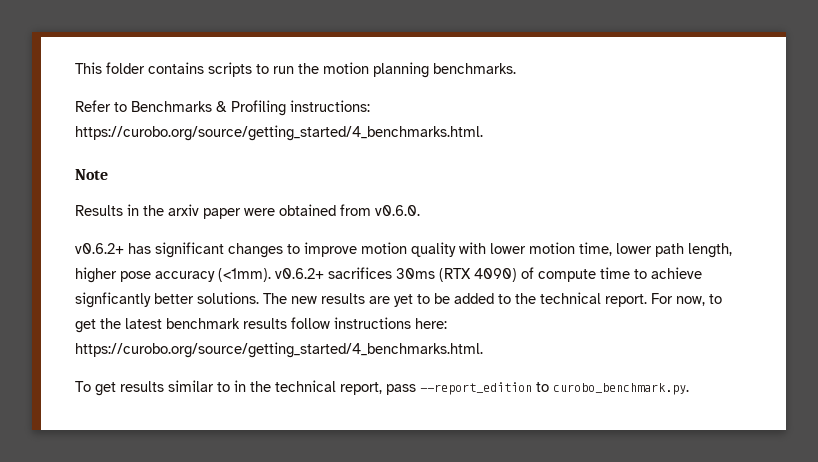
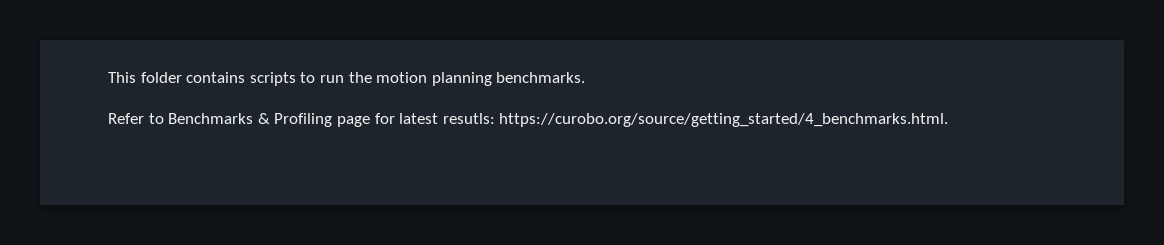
[290,100,370,112] [75,125,483,141] [75,169,108,180] [75,204,420,219] [75,242,732,258] [75,267,702,283] [75,292,722,308] [75,317,447,333] [75,342,483,358] [75,380,689,396] instructions: https://curobo.org/source/getting_started/4_benchmarks.html. // Note // Results in the arxiv paper were obtained from v0.6.0. // v0.6.2+ has significant changes to improve motion quality with lower motion time, lower path length, higher pose accuracy (<1mm). v0.6.2+ sacrifices 30ms (RTX 4090) of compute time to achieve signficantly better solutions. The new results are yet to be added to the technical report. For now, to get the latest benchmark results follow instructions here: https://curobo.org/source/getting_started/4_benchmarks.html. // To get results similar to in the technical report, pass --report_edition to curobo_benchmark.py. -> [336,113,949,127] page for latest resutls: https://curobo.org/source/getting_started/4_benchmarks.html.

